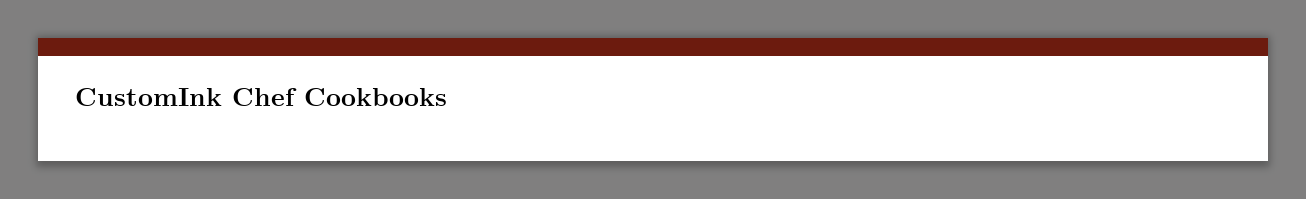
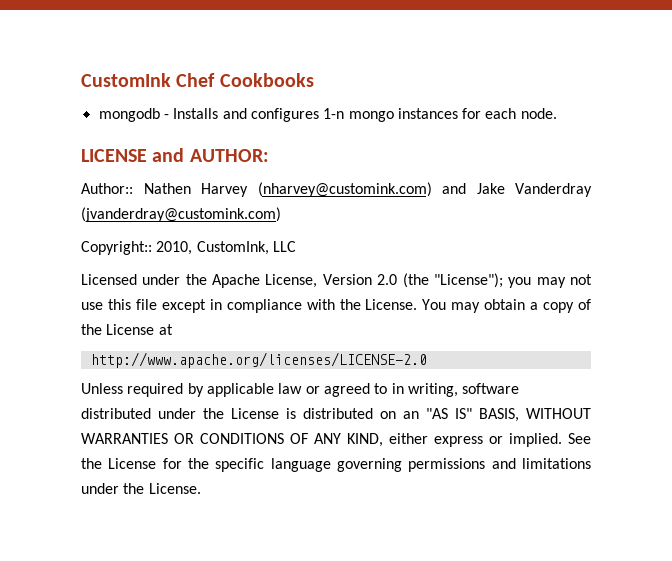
(447, 97) none -> [98,108,557,122] [81,148,269,162] [81,182,592,197] [81,207,281,222] [81,241,296,255] [81,273,593,288] [81,299,592,313] [81,324,173,335] [90,352,427,368] [81,383,520,397] [81,408,591,422] [81,433,591,447] [81,458,591,472] [81,483,201,494] // mongodb - Installs and configures 1-n mongo instances for each node. // LICENSE and AUTHOR: // Author:: Nathen Harvey (nharvey@customink.com) and Jake Vanderdray (jvanderdray@customink.com) // Copyright:: 2010, CustomInk, LLC // Licensed under the Apache License, Version 2.0 (the "License"); you may not use this file except in compliance with the License. You may obtain a copy of the License at // http://www.apache.org/licenses/LICENSE-2.0 // Unless required by applicable law or agreed to in writing, software distributed under the License is distributed on an "AS IS" BASIS, WITHOUT WARRANTIES OR CONDITIONS OF ANY KIND, either express or implied. See the License for the specific language governing permissions and limitations under the License.

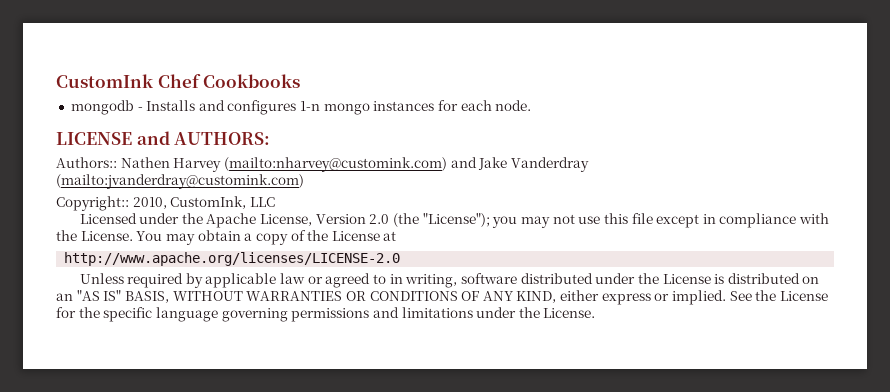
[189,149,269,162] [81,183,133,194] AUTHOR: // Author:: -> [174,132,271,145] [56,157,117,168] AUTHORS: // Authors::
[257,182,432,197] (nharvey@customink.com) -> [223,157,447,172] (mailto:nharvey@customink.com)
[81,207,281,222] (jvanderdray@customink.com) -> [56,174,304,189] (mailto:jvanderdray@customink.com)

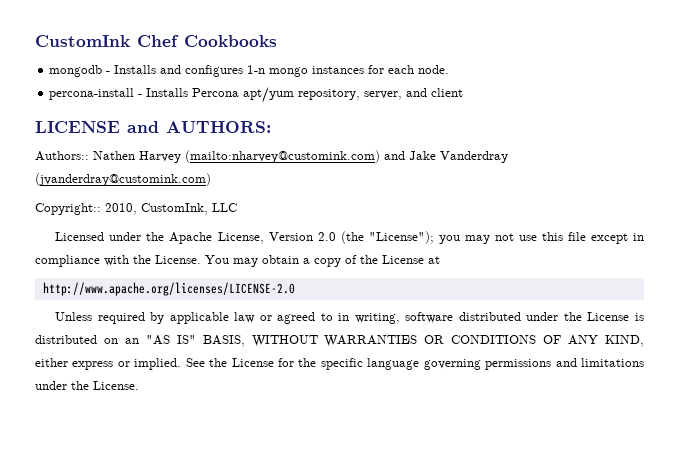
(532, 105) none -> [49,87,464,103] // percona-install - Installs Percona apt/yum repository, server, and client
[56,174,304,189] (mailto:jvanderdray@customink.com) -> [35,173,211,186] (jvanderdray@customink.com)

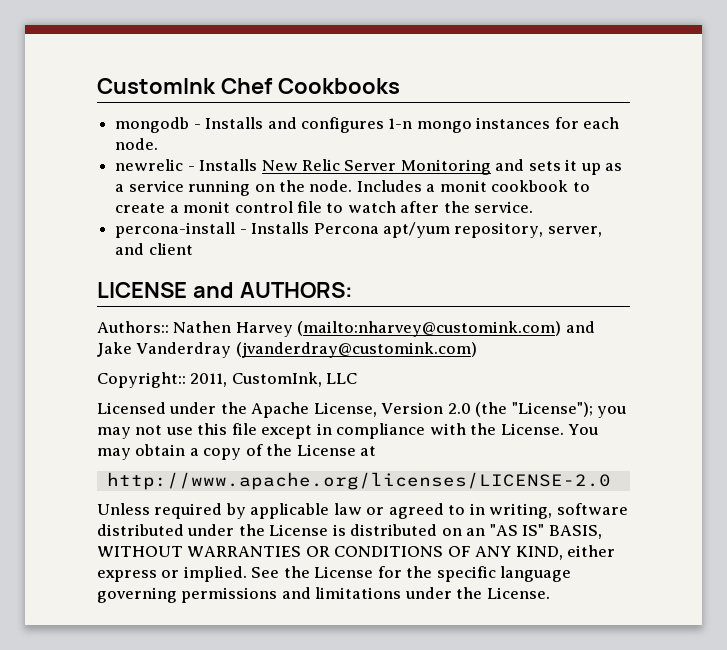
(450, 69) none -> [115,159,623,175] [115,180,590,196] [115,201,534,213] // newrelic - Installs New Relic Server Monitoring and sets it up as a service running on the node. Includes a monit cookbook to create a monit control file to watch after the service.
[105,203,137,215] 2010, -> [190,373,228,387] 2011,

